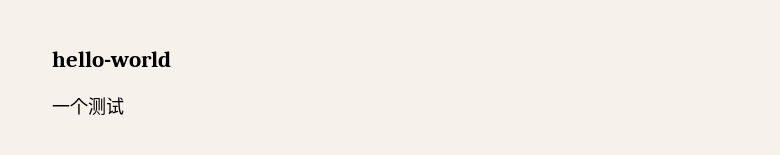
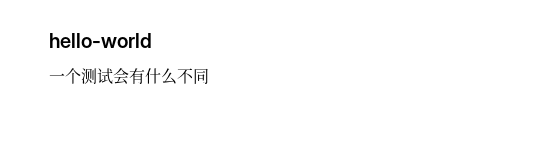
(124, 106) none -> [113,68,209,85] 会有什么不同

